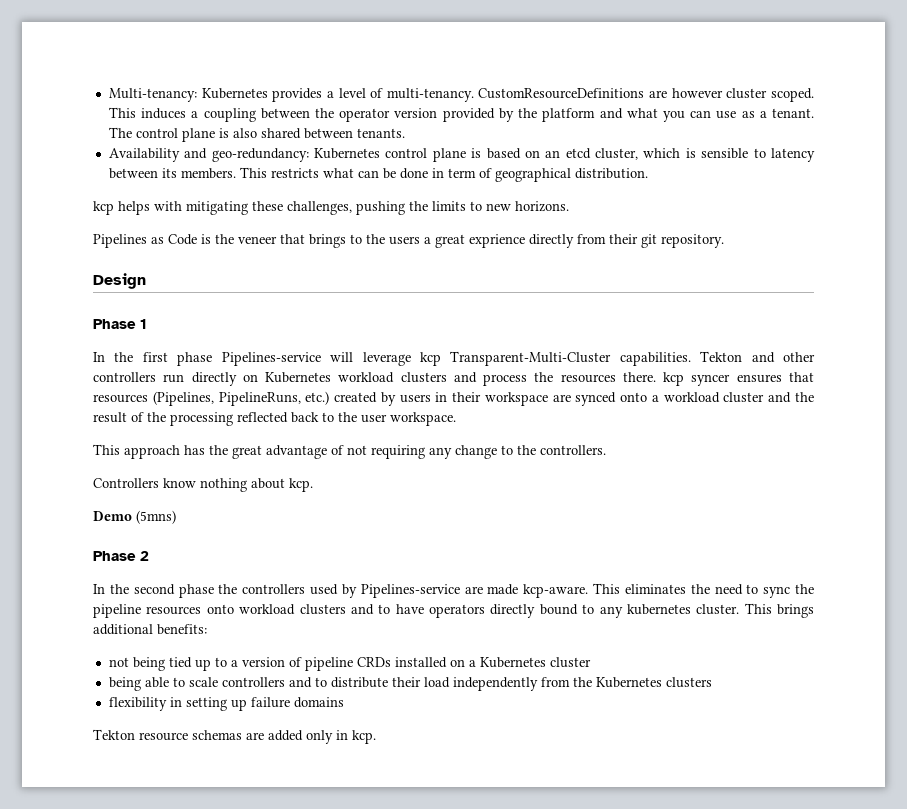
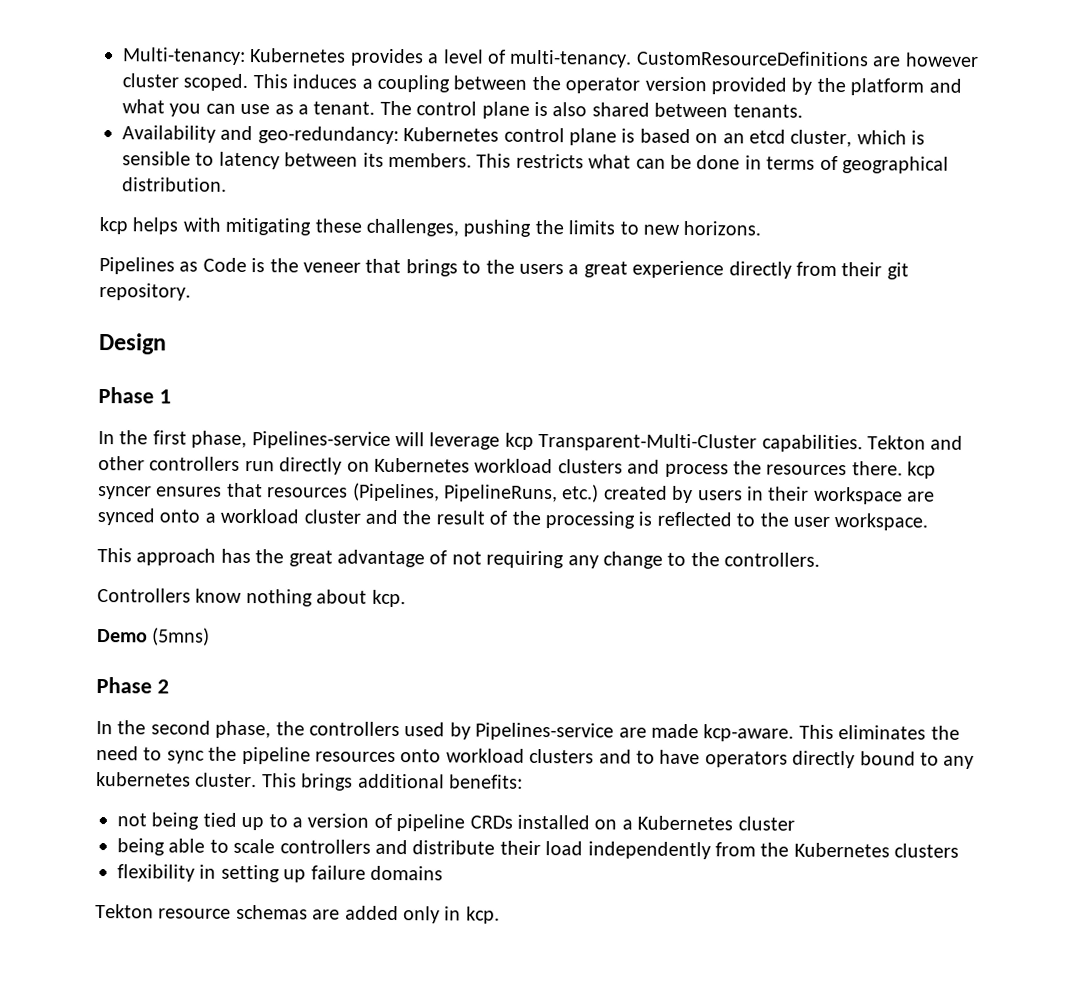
[447,168,476,178] term -> [766,156,816,170] terms
[469,234,525,248] exprience -> [632,260,725,279] experience
[177,352,213,366] phase -> [191,430,248,449] phase,
[237,412,319,423] reflected back -> [638,511,732,527] is reflected
[178,584,214,598] phase -> [215,720,272,739] phase,
[314,677,327,687] to -> (408, 847) none

